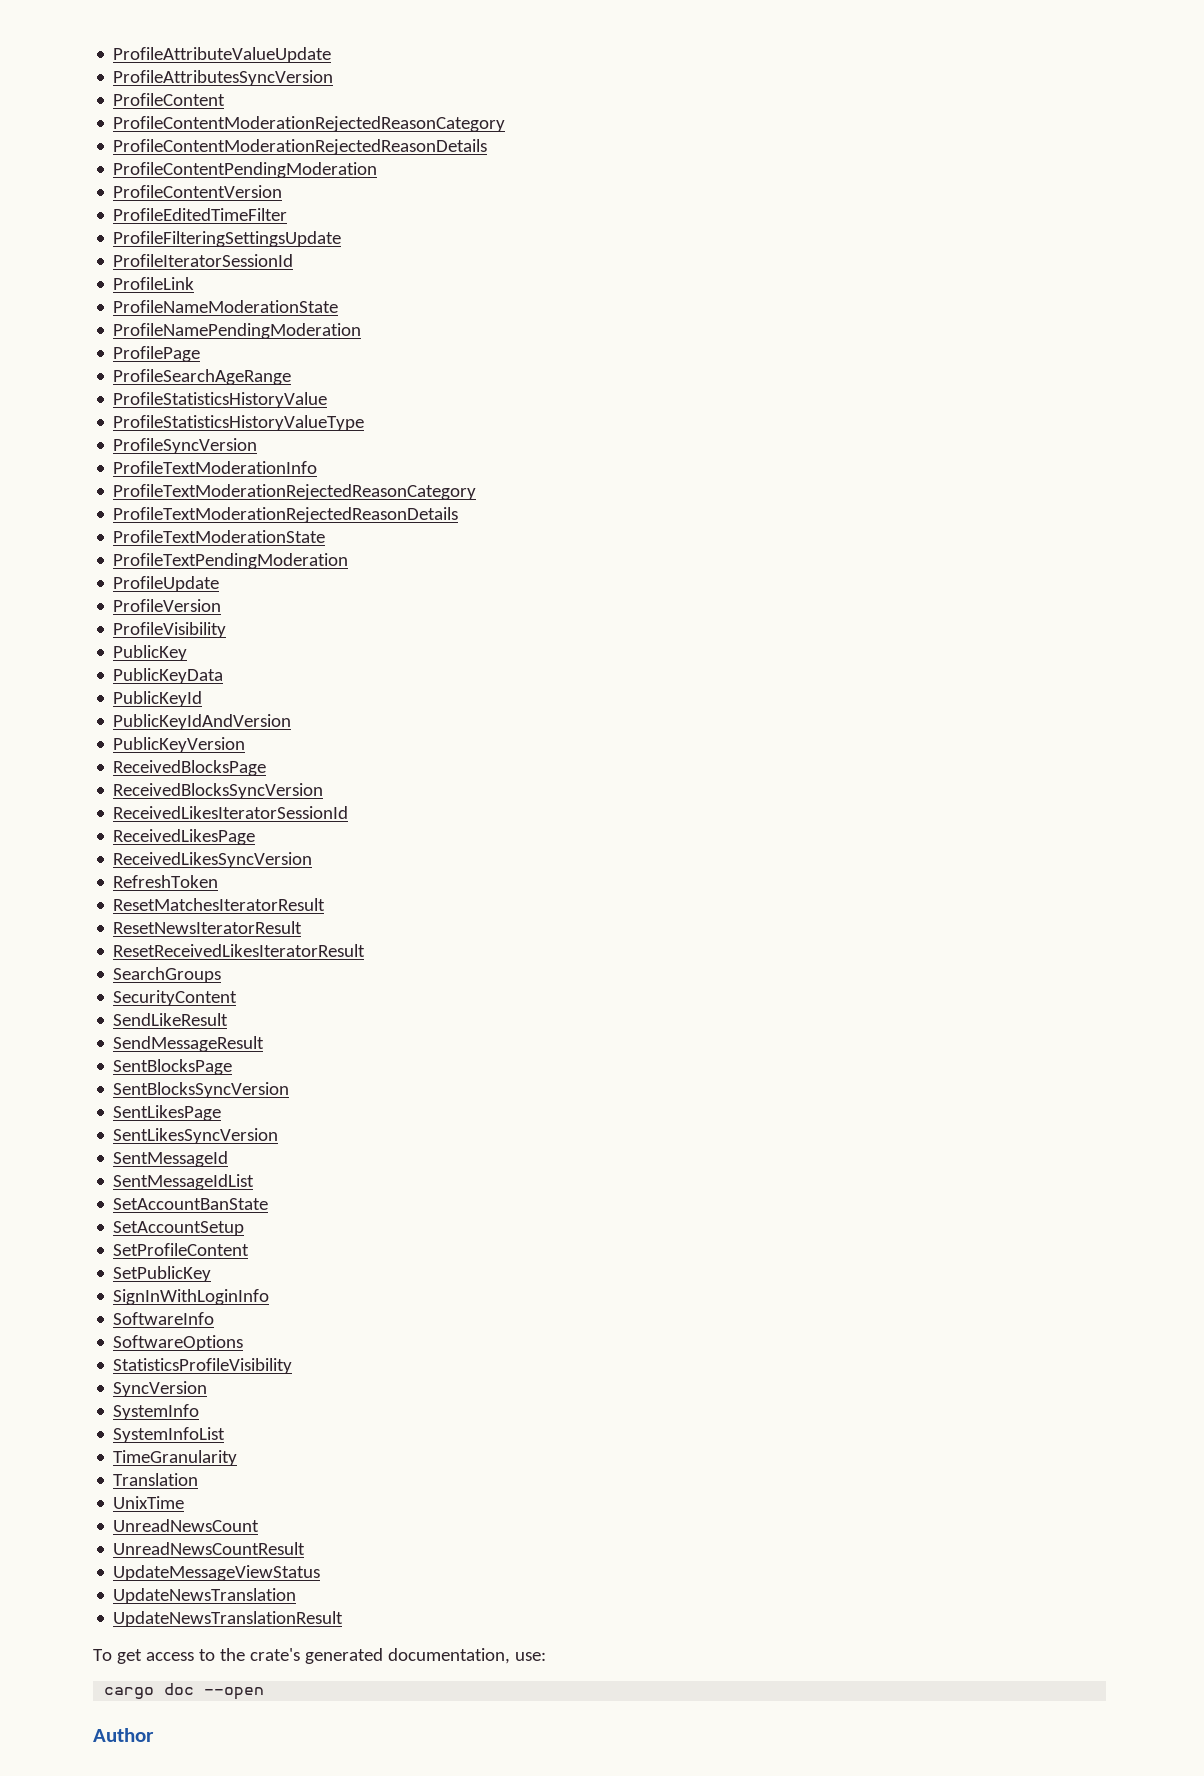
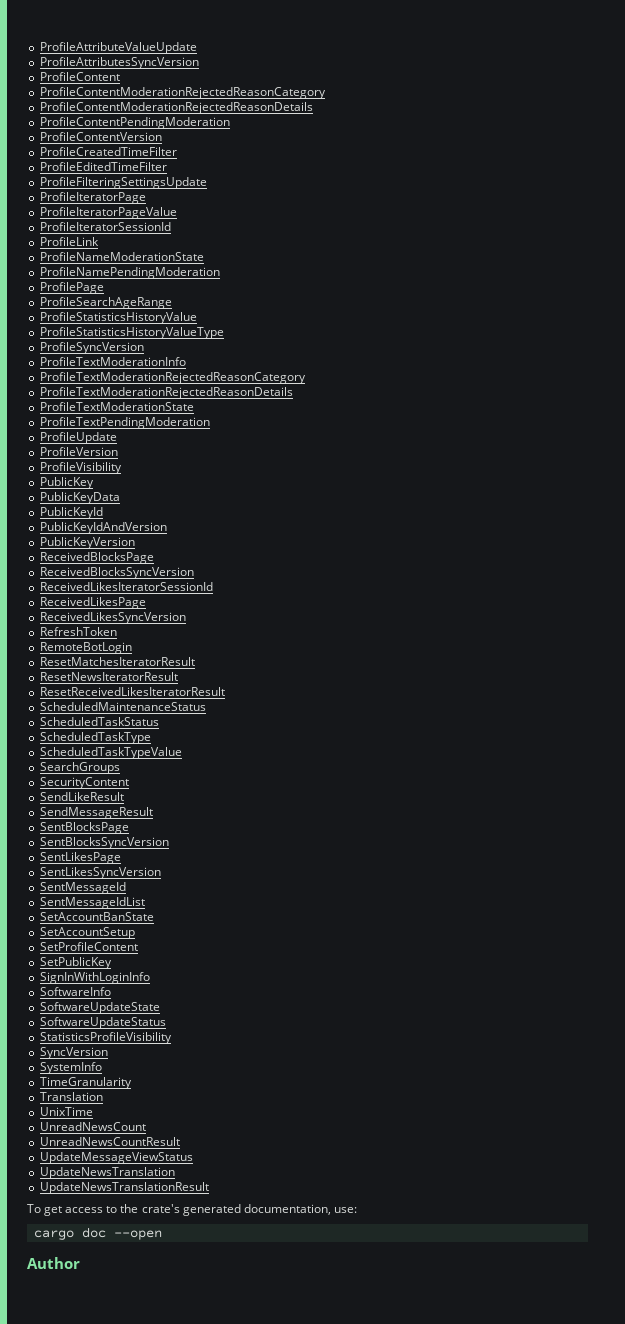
(283, 191) none -> [39,147,177,156] // ProfileCreatedTimeFilter
(342, 239) none -> [39,192,146,204] [39,207,177,219] // ProfileIteratorPage // ProfileIteratorPageValue
(219, 881) none -> [39,642,132,654] // RemoteBotLogin
(366, 950) none -> [39,702,206,711] [39,717,159,726] [39,732,151,744] [39,747,182,759] // ScheduledMaintenanceStatus // ScheduledTaskStatus // ScheduledTaskType // ScheduledTaskTypeValue
[113,1335,244,1351] SoftwareOptions -> [39,1002,160,1014] [39,1017,166,1029] SoftwareUpdateState // SoftwareUpdateStatus
[113,1427,226,1443] // SystemInfoList -> (102, 1068) none

